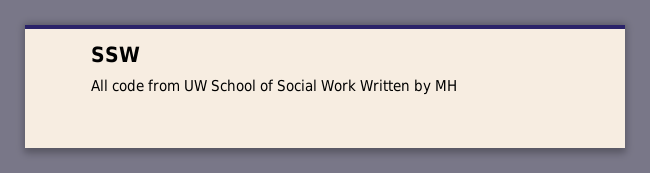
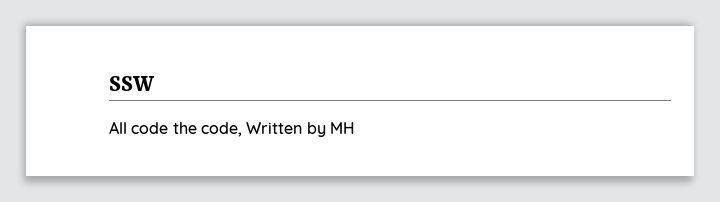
[148,79,356,92] from UW School of Social Work -> [172,122,242,137] the code,

